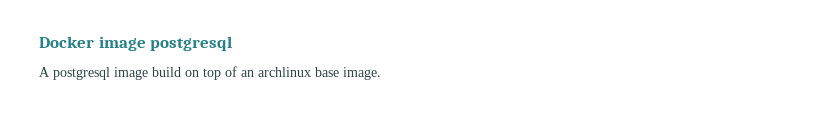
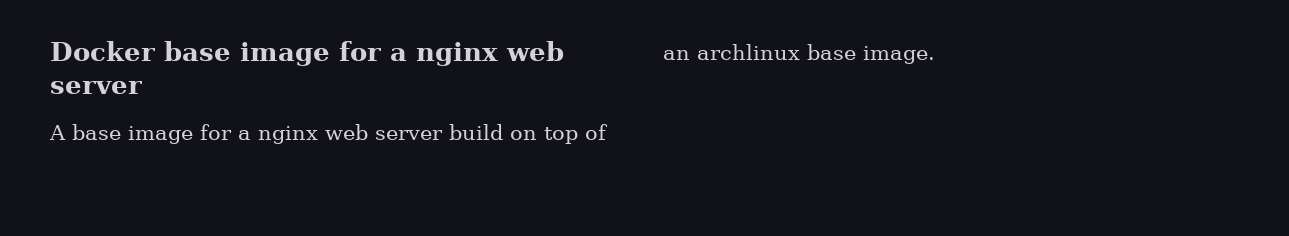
[98,36,233,51] [39,67,148,80] image postgresql // A postgresql image -> [164,41,564,66] [50,81,142,94] [49,124,443,144] base image for a nginx web server // A base image for a nginx web server

